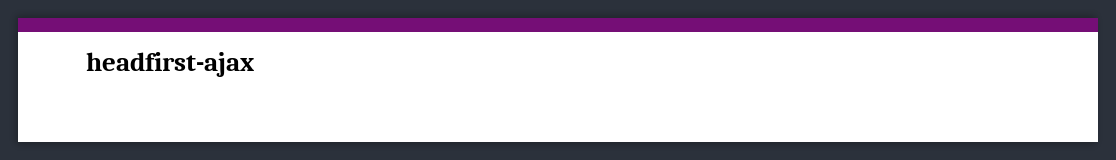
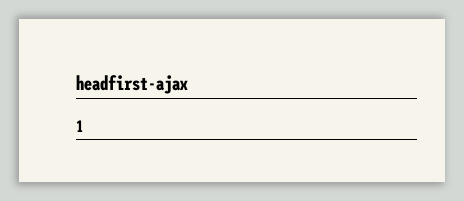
(254, 64) none -> [76,120,83,132] // 1

